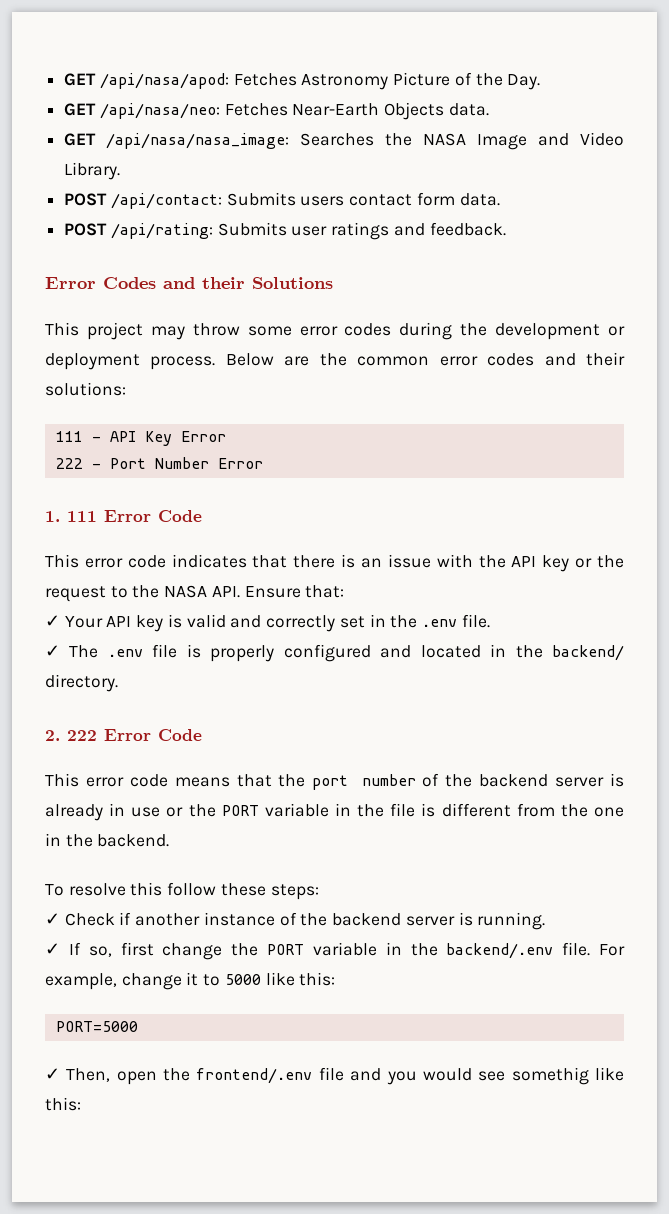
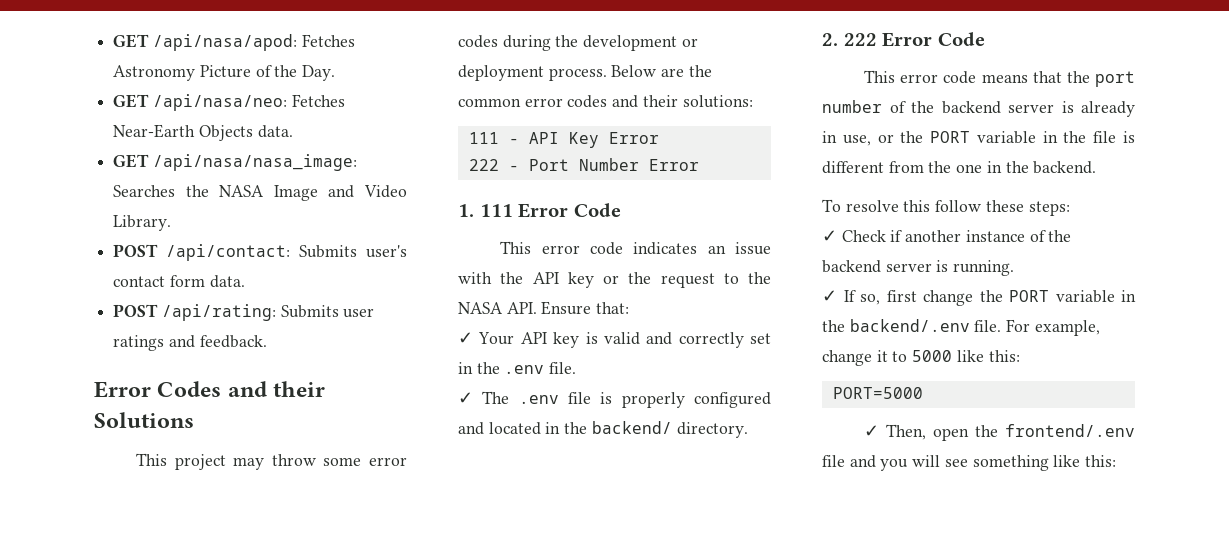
[300,196,345,206] users -> [366,245,407,258] user's
[252,554,356,568] that there is -> (698, 248) none
[131,807,161,817] use -> [842,135,871,146] use,
[422,1067,589,1085] would see somethig -> [912,455,1049,471] will see something

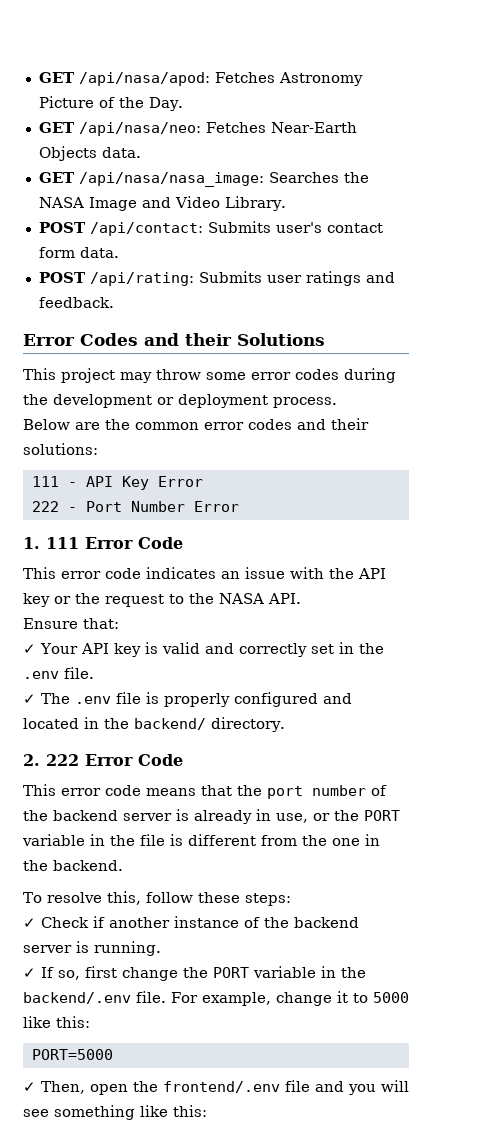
(607, 74) none -> (337, 402) //
(537, 308) none -> (301, 598) //
[903,200,931,212] this -> [106,891,141,905] this,

